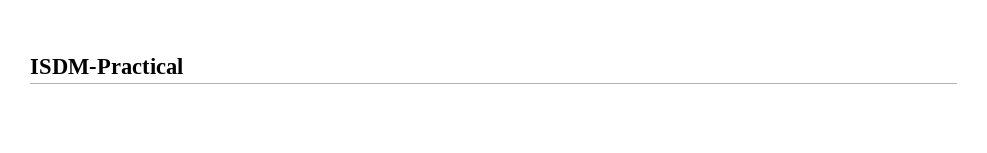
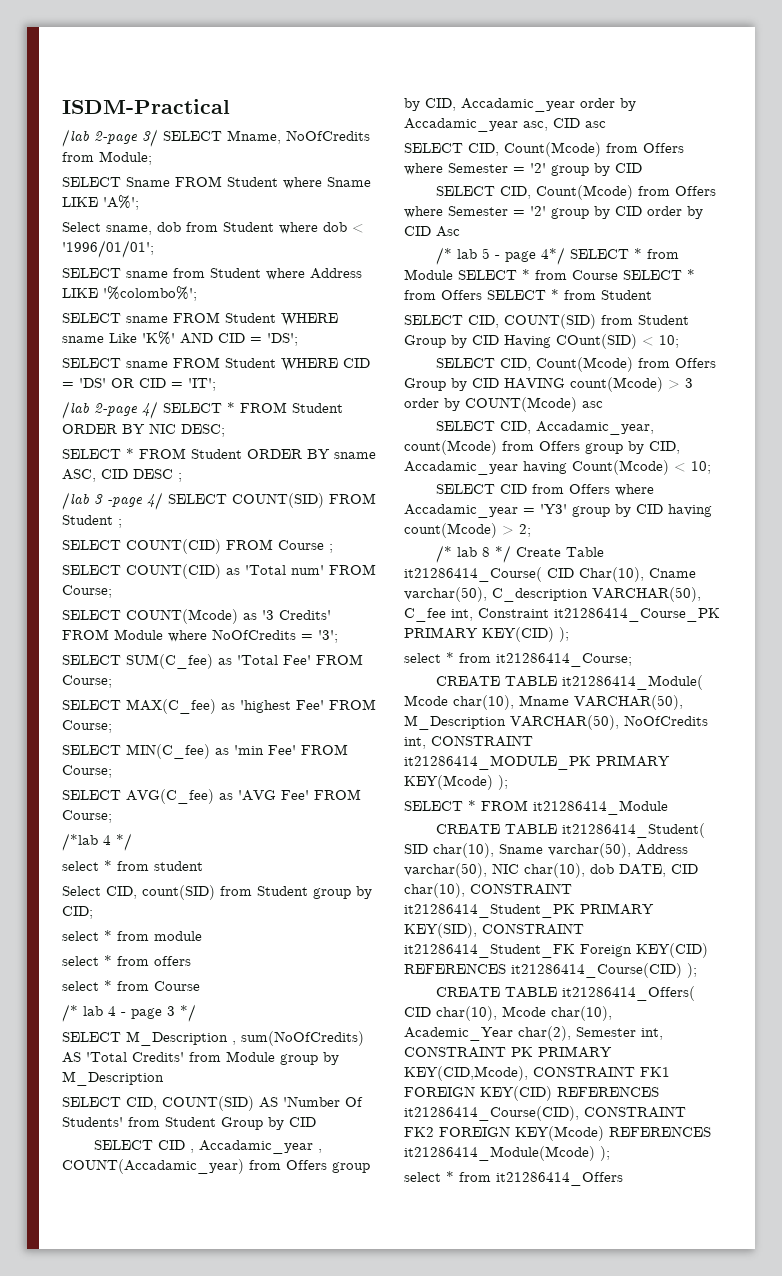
(183, 66) none -> [62,129,370,147] [62,151,152,165] [62,176,371,189] [62,195,139,210] [62,222,364,235] [62,240,154,258] [62,268,362,280] [62,286,197,301] [62,312,338,326] [62,331,298,346] [62,357,370,371] [62,378,216,391] [62,401,343,419] [62,423,225,437] [62,448,376,459] [62,469,182,482] [62,492,376,510] [62,515,122,528] [62,539,333,554] [62,564,376,579] [62,585,112,598] [62,609,331,624] [62,629,338,643] [62,654,363,669] [62,675,112,688] [62,699,376,714] [62,720,112,733] [62,744,348,759] [62,765,112,778] [62,789,361,804] [62,810,112,823] [62,833,132,851] [62,860,203,871] [62,885,372,900] [62,906,93,919] [62,930,202,941] [62,955,191,966] [62,980,200,991] [62,1004,196,1022] [62,1031,364,1046] [62,1051,339,1065] [62,1071,164,1086] [62,1096,363,1111] [62,1117,316,1130] [93,1140,322,1154] [62,1159,370,1174] [404,98,636,112] [404,118,606,132] [404,142,684,157] [404,163,642,176] [435,185,716,200] [404,206,703,219] [404,226,460,237] [435,247,679,265] [404,269,695,280] [404,289,652,300] [404,314,689,329] [404,334,679,349] [435,357,716,372] [404,377,693,392] [404,397,603,412] [435,421,654,435] [404,440,680,455] [404,460,711,475] [435,484,654,496] [404,504,712,518] [404,523,531,538] [435,545,604,563] [404,567,696,582] [404,587,701,602] [404,608,720,622] [404,627,569,642] [404,652,632,667] [435,675,703,690] [404,695,683,710] [404,715,708,730] [404,735,533,749] [404,755,670,770] [404,775,508,790] [404,800,668,815] [435,823,705,838] [404,843,688,858] [404,863,698,878] [404,883,572,898] [404,903,654,918] [404,923,584,938] [404,943,708,958] [404,963,697,978] [435,986,695,1001] [404,1006,612,1021] [404,1026,663,1041] [404,1046,612,1058] [404,1066,670,1081] [404,1086,659,1101] [404,1106,686,1121] [404,1126,711,1141] [404,1146,610,1161] [404,1171,623,1186] // /lab 2-page 3/ SELECT Mname, NoOfCredits from Module; // SELECT Sname FROM Student where Sname LIKE 'A%'; // Select sname, dob from Student where dob < '1996/01/01'; // SELECT sname from Student where Address LIKE '%colombo%'; // SELECT sname FROM Student WHERE sname Like 'K%' AND CID = 'DS'; // SELECT sname FROM Student WHERE CID = 'DS' OR CID = 'IT'; // /lab 2-page 4/ SELECT * FROM Student ORDER BY NIC DESC; // SELECT * FROM Student ORDER BY sname ASC, CID DESC ; // /lab 3 -page 4/ SELECT COUNT(SID) FROM Student ; // SELECT COUNT(CID) FROM Course ; // SELECT COUNT(CID) as 'Total num' FROM Course; // SELECT COUNT(Mcode) as '3 Credits' FROM Module where NoOfCredits = '3'; // SELECT SUM(C_fee) as 'Total Fee' FROM Course; // SELECT MAX(C_fee) as 'highest Fee' FROM Course; // SELECT MIN(C_fee) as 'min Fee' FROM Course; // SELECT AVG(C_fee) as 'AVG Fee' FROM Course; // /*lab 4 */ // select * from student // Select CID, count(SID) from Student group by CID; // select * from module // select * from offers // select * from Course // /* lab 4 - page 3 */ // SELECT M_Description , sum(NoOfCredits) AS 'Total Credits' from Module group by M_Description // SELECT CID, COUNT(SID) AS 'Number Of Students' from Student Group by CID // SELECT CID , Accadamic_year , COUNT(Accadamic_year) from Offers group by CID, Accadamic_year order by Accadamic_year asc, CID asc // SELECT CID, Count(Mcode) from Offers where Semester = '2' group by CID // SELECT CID, Count(Mcode) from Offers where Semester = '2' group by CID order by CID Asc // /* lab 5 - page 4*/ SELECT * from Module SELECT * from Course SELECT * from Offers SELECT * from Student // SELECT CID, COUNT(SID) from Student Group by CID Having COunt(SID) < 10; // SELECT CID, Count(Mcode) from Offers Group by CID HAVING count(Mcode) > 3 order by COUNT(Mcode) asc // SELECT CID, Accadamic_year, count(Mcode) from Offers group by CID, Accadamic_year having Count(Mcode) < 10; // SELECT CID from Offers where Accadamic_year = 'Y3' group by CID having count(Mcode) > 2; // /* lab 8 */ Create Table it21286414_Course( CID Char(10), Cname varchar(50), C_description VARCHAR(50), C_fee int, Constraint it21286414_Course_PK PRIMARY KEY(CID) ); // select * from it21286414_Course; // CREATE TABLE it21286414_Module( Mcode char(10), Mname VARCHAR(50), M_Description VARCHAR(50), NoOfCredits int, CONSTRAINT it21286414_MODULE_PK PRIMARY KEY(Mcode) ); // SELECT * FROM it21286414_Module // CREATE TABLE it21286414_Student( SID char(10), Sname varchar(50), Address varchar(50), NIC char(10), dob DATE, CID char(10), CONSTRAINT it21286414_Student_PK PRIMARY KEY(SID), CONSTRAINT it21286414_Student_FK Foreign KEY(CID) REFERENCES it21286414_Course(CID) ); // CREATE TABLE it21286414_Offers( CID char(10), Mcode char(10), Academic_Year char(2), Semester int, CONSTRAINT PK PRIMARY KEY(CID,Mcode), CONSTRAINT FK1 FOREIGN KEY(CID) REFERENCES it21286414_Course(CID), CONSTRAINT FK2 FOREIGN KEY(Mcode) REFERENCES it21286414_Module(Mcode) ); // select * from it21286414_Offers

